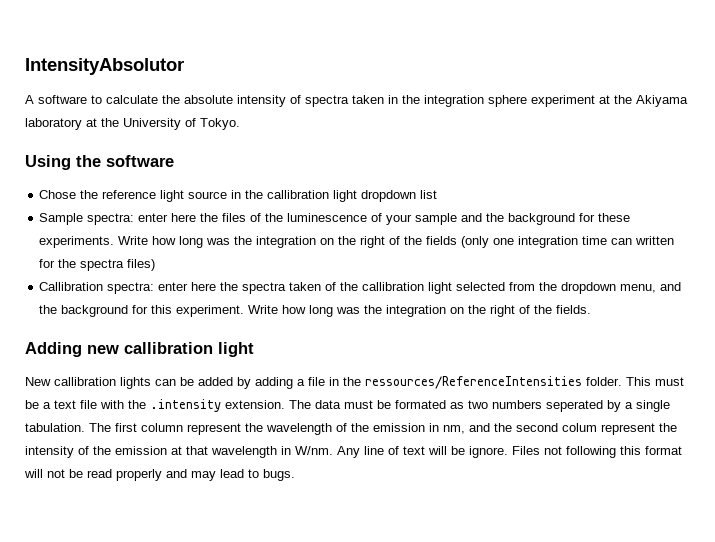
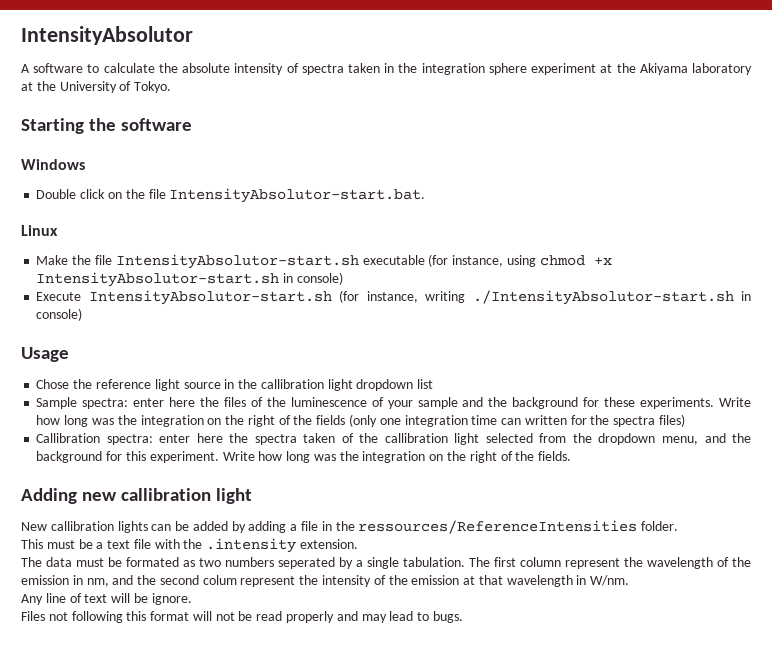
[25,155,71,170] Using -> [21,118,84,134] Starting
(174, 161) none -> [21,159,85,170] [36,188,426,203] [21,225,58,236] [36,254,612,269] [36,272,343,287] [36,290,752,305] [36,308,83,321] [21,347,69,362] // Windows // Double click on the file IntensityAbsolutor-start.bat. // Linux // Make the file IntensityAbsolutor-start.sh executable (for instance, using chmod +x IntensityAbsolutor-start.sh in console) // Execute IntensityAbsolutor-start.sh (for instance, writing ./IntensityAbsolutor-start.sh in console) // Usage
(622, 381) none -> (679, 526) //
(285, 404) none -> (359, 544) //
(333, 450) none -> (630, 580) //
(508, 452) none -> (192, 599) //

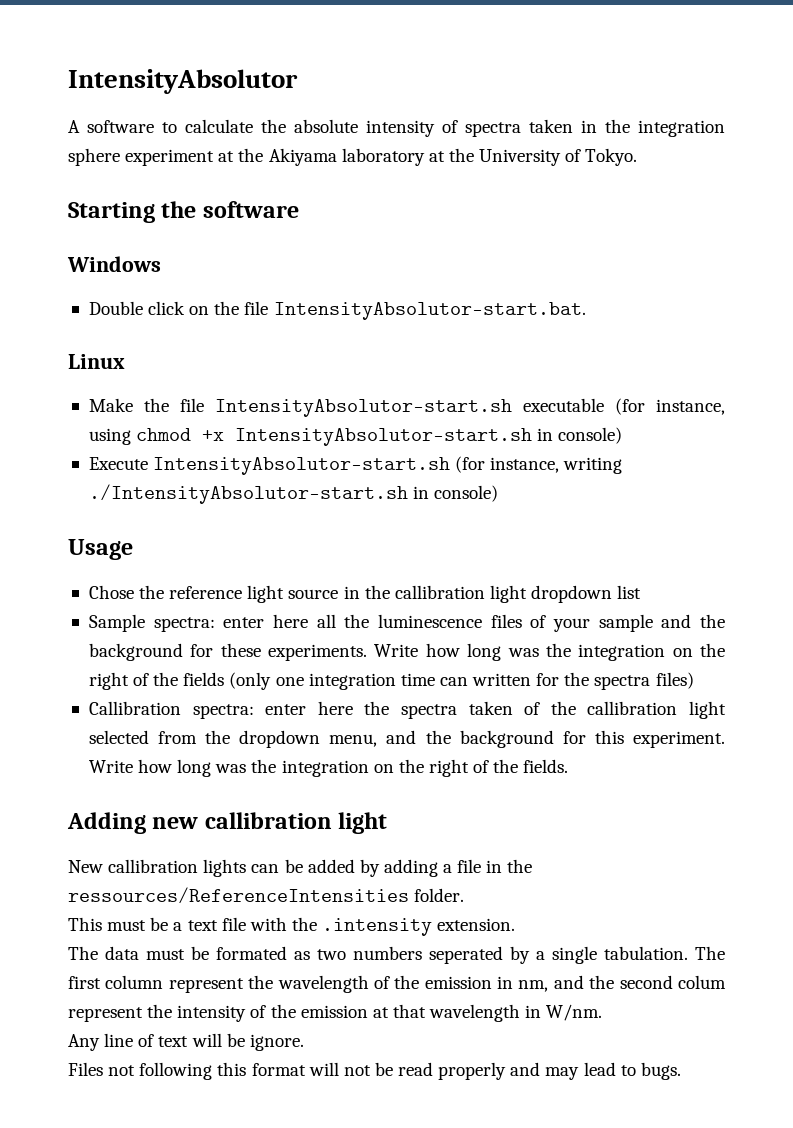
[200,397,263,407] the files of -> [316,614,336,628] all
(367, 402) none -> [490,614,522,628] files

